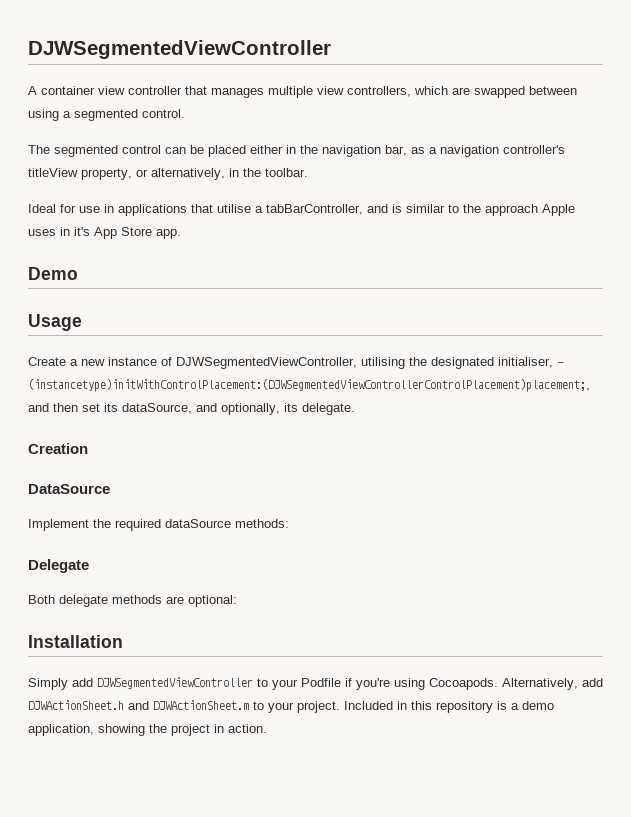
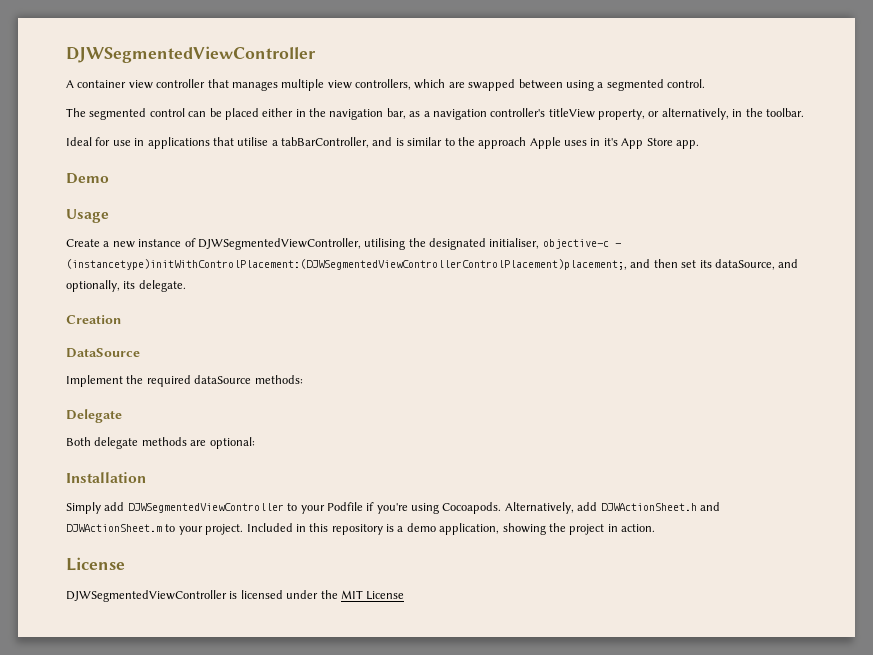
(553, 362) none -> [542,239,609,249] objective-c
(267, 728) none -> [66,557,125,571] [66,590,405,602] // License // DJWSegmentedViewController is licensed under the MIT License

